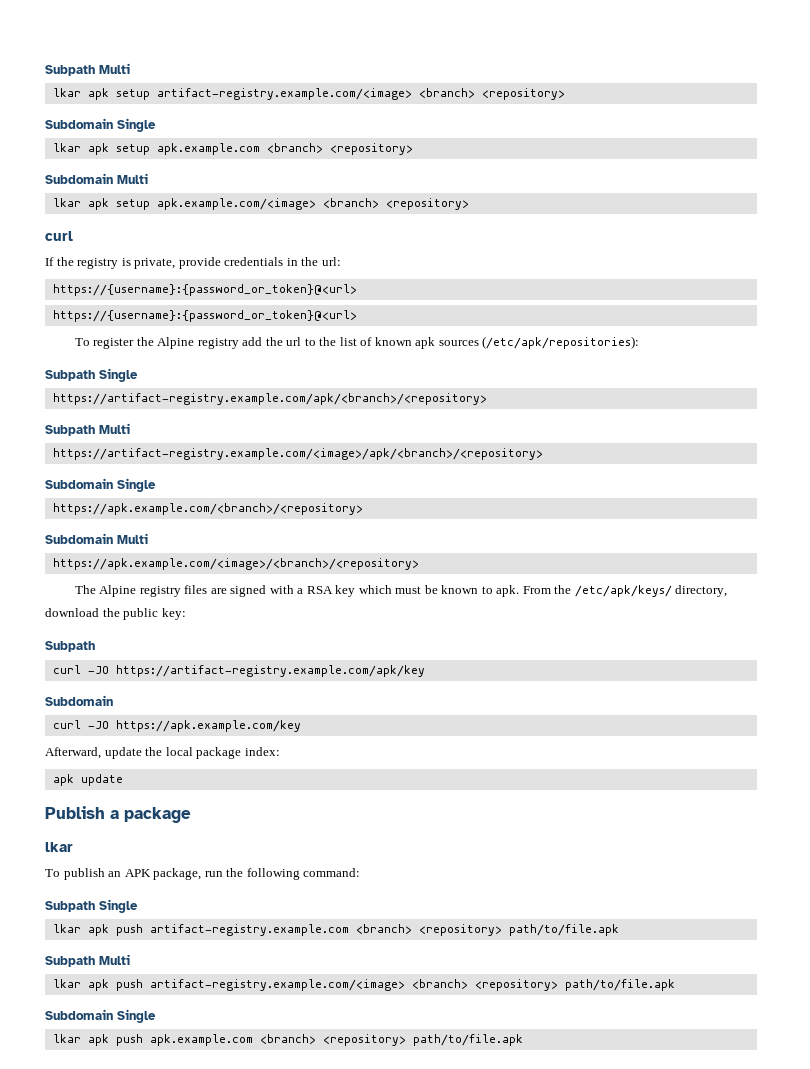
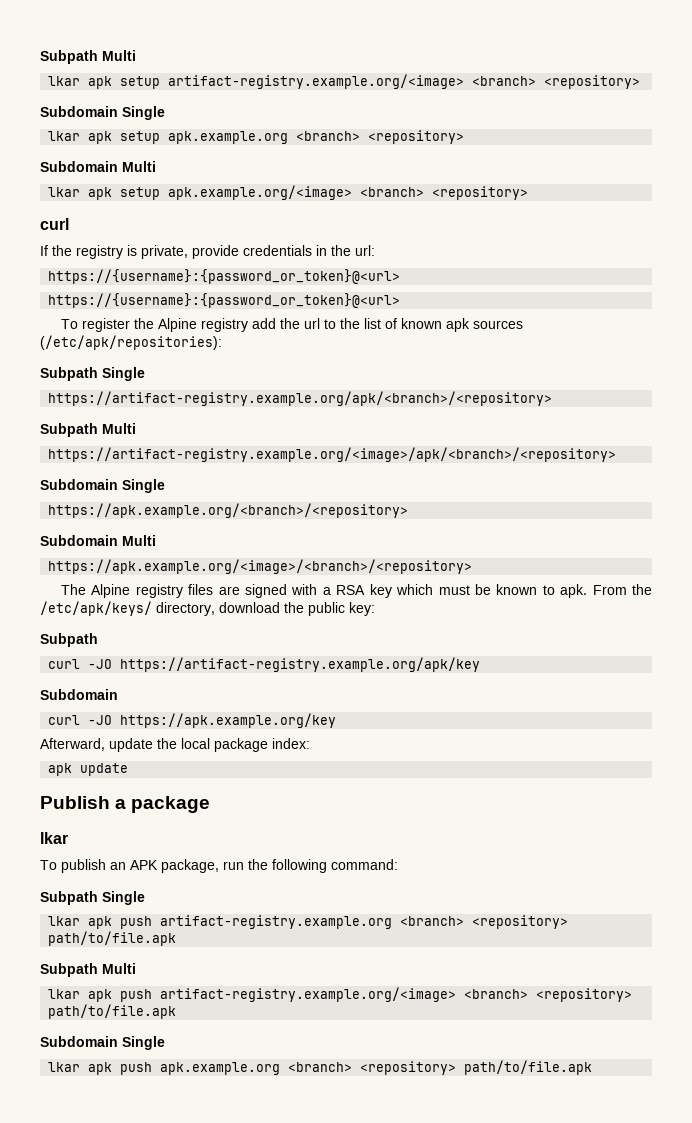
[156,88,412,100] artifact-registry.example.com/<image> -> [168,74,465,89] artifact-registry.example.org/<image>
[156,143,260,155] apk.example.com -> [168,131,289,144] apk.example.org
[156,198,316,210] apk.example.com/<image> -> [168,185,353,200] apk.example.org/<image>
[52,393,487,405] [45,423,130,436] [52,448,543,460] [45,478,156,492] [52,503,363,515] [45,533,148,544] [52,558,419,570] https://artifact-registry.example.com/apk/<branch>/<repository> // Subpath Multi // https://artifact-registry.example.com/<image>/apk/<branch>/<repository> // Subdomain Single // https://apk.example.com/<branch>/<repository> // Subdomain Multi // https://apk.example.com/<image>/<branch>/<repository> -> [48,391,553,406] [40,423,136,437] [48,447,617,462] [40,479,165,493] [48,503,409,518] [40,535,156,546] [48,559,473,574] https://artifact-registry.example.org/apk/<branch>/<repository> // Subpath Multi // https://artifact-registry.example.org/<image>/apk/<branch>/<repository> // Subdomain Single // https://apk.example.org/<branch>/<repository> // Subdomain Multi // https://apk.example.org/<image>/<branch>/<repository>
[115,665,425,677] https://artifact-registry.example.com/apk/key -> [120,657,481,672] https://artifact-registry.example.org/apk/key
[115,720,301,732] https://apk.example.com/key -> [120,713,337,728] https://apk.example.org/key
[149,924,349,936] artifact-registry.example.com -> [160,915,393,929] artifact-registry.example.org
[149,979,405,991] artifact-registry.example.com/<image> -> [160,987,457,1002] artifact-registry.example.org/<image>
[149,1034,253,1046] apk.example.com -> [160,1062,281,1075] apk.example.org

